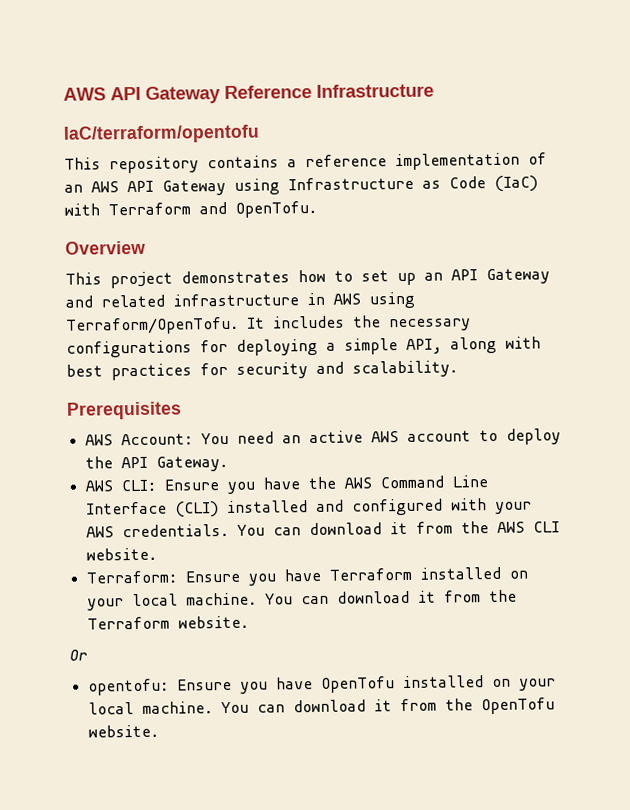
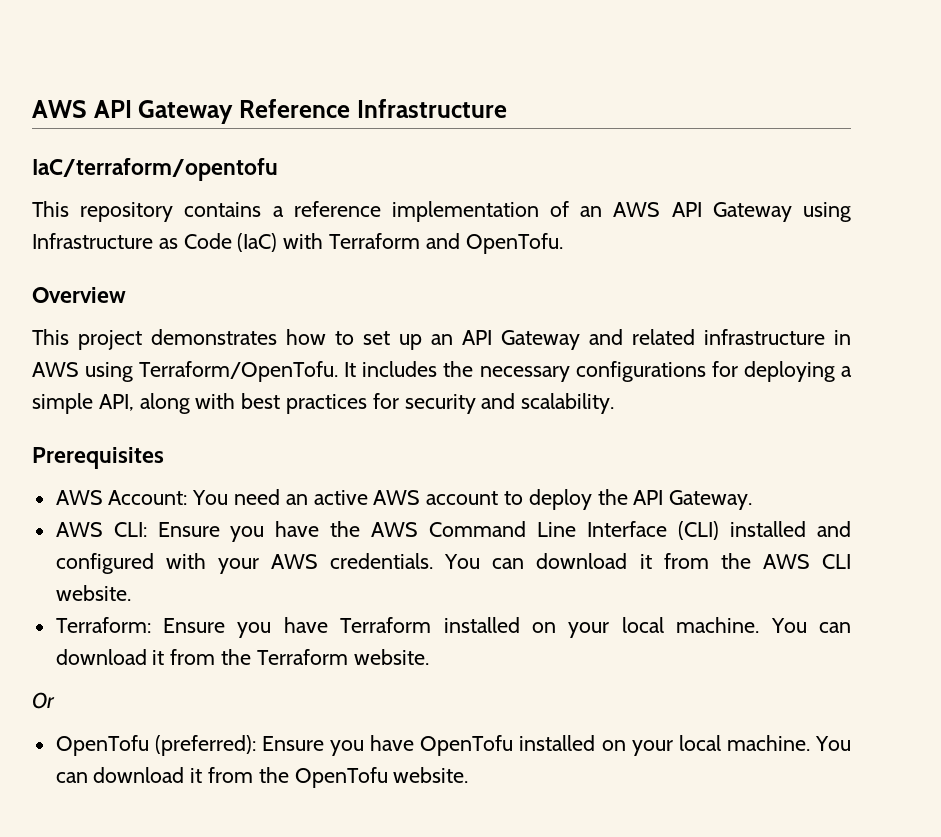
[87,678,169,696] opentofu: -> [55,735,256,756] OpenTofu (preferred):

